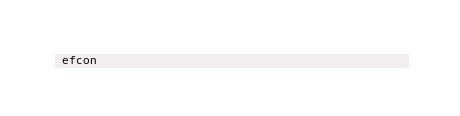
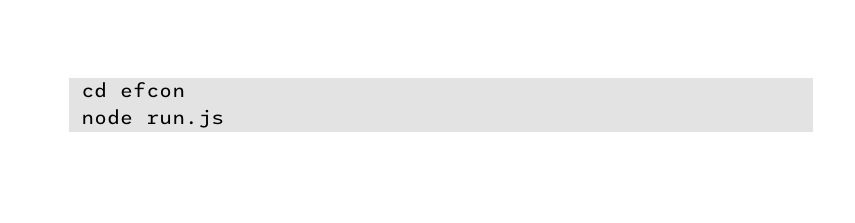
(61, 60) none -> [81,82,107,98] cd
(97, 60) none -> [81,109,224,128] // node run.js

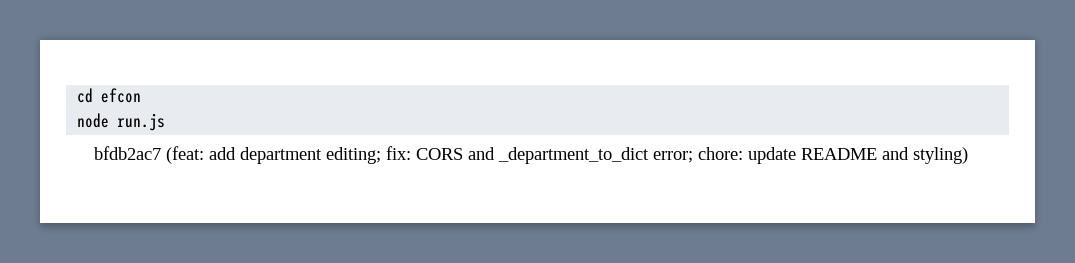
(224, 118) none -> [94,146,969,164] // bfdb2ac7 (feat: add department editing; fix: CORS and _department_to_dict error; chore: update README and styling)

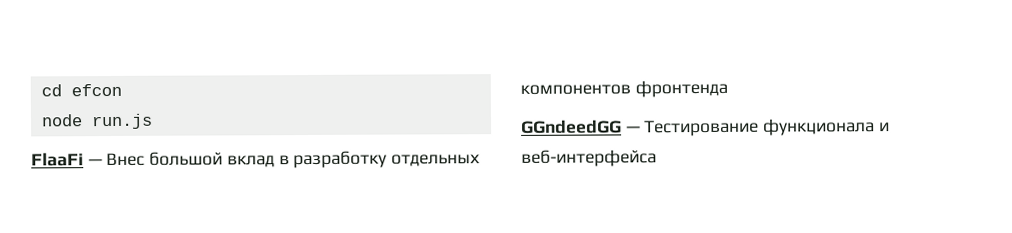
[94,146,969,164] bfdb2ac7 (feat: add department editing; fix: CORS and _department_to_dict error; chore: update README and styling) -> [31,150,481,169] [520,79,728,98] [521,118,890,137] [521,149,657,167] FlaaFi — Внес большой вклад в разработку отдельных компонентов фронтенда // GGndeedGG — Тестирование функционала и веб-интерфейса

